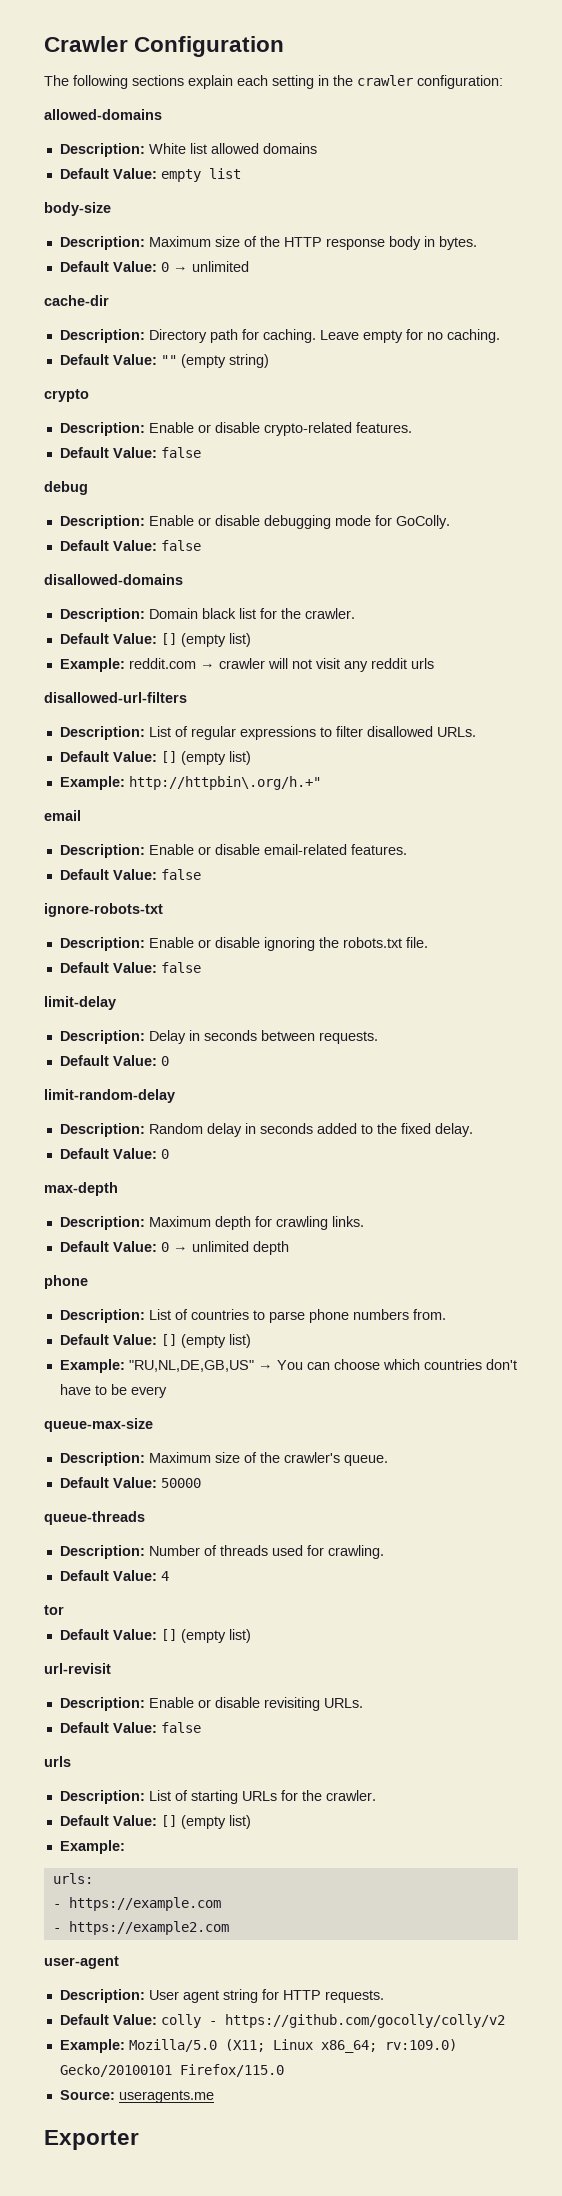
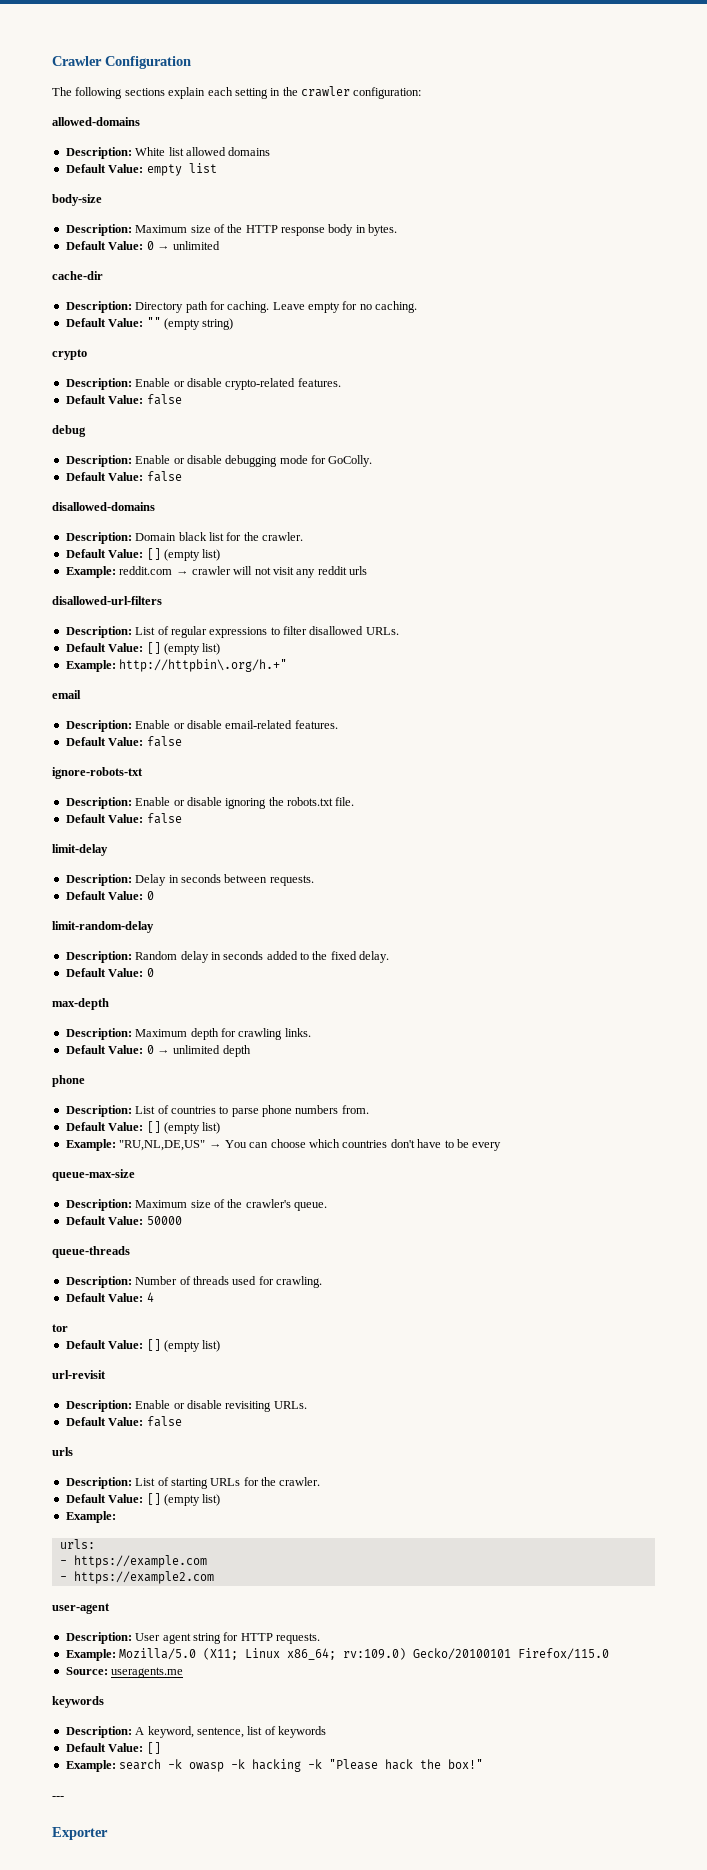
[128,1360,254,1372] "RU,NL,DE,GB,US" -> [119,1140,206,1151] "RU,NL,DE,US"
[59,2014,505,2028] // Default Value: colly - https://github.com/gocolly/colly/v2 -> (320, 1638) none
(214, 2096) none -> [52,1696,104,1708] [65,1726,326,1738] [65,1742,161,1754] [65,1759,484,1772] [52,1796,64,1799] // keywords // Description: A keyword, sentence, list of keywords // Default Value: [] // Example: search -k owasp -k hacking -k "Please hack the box!" // ---

